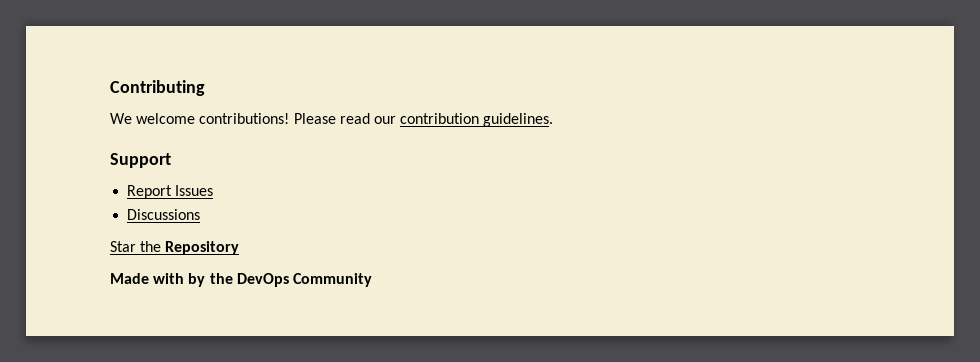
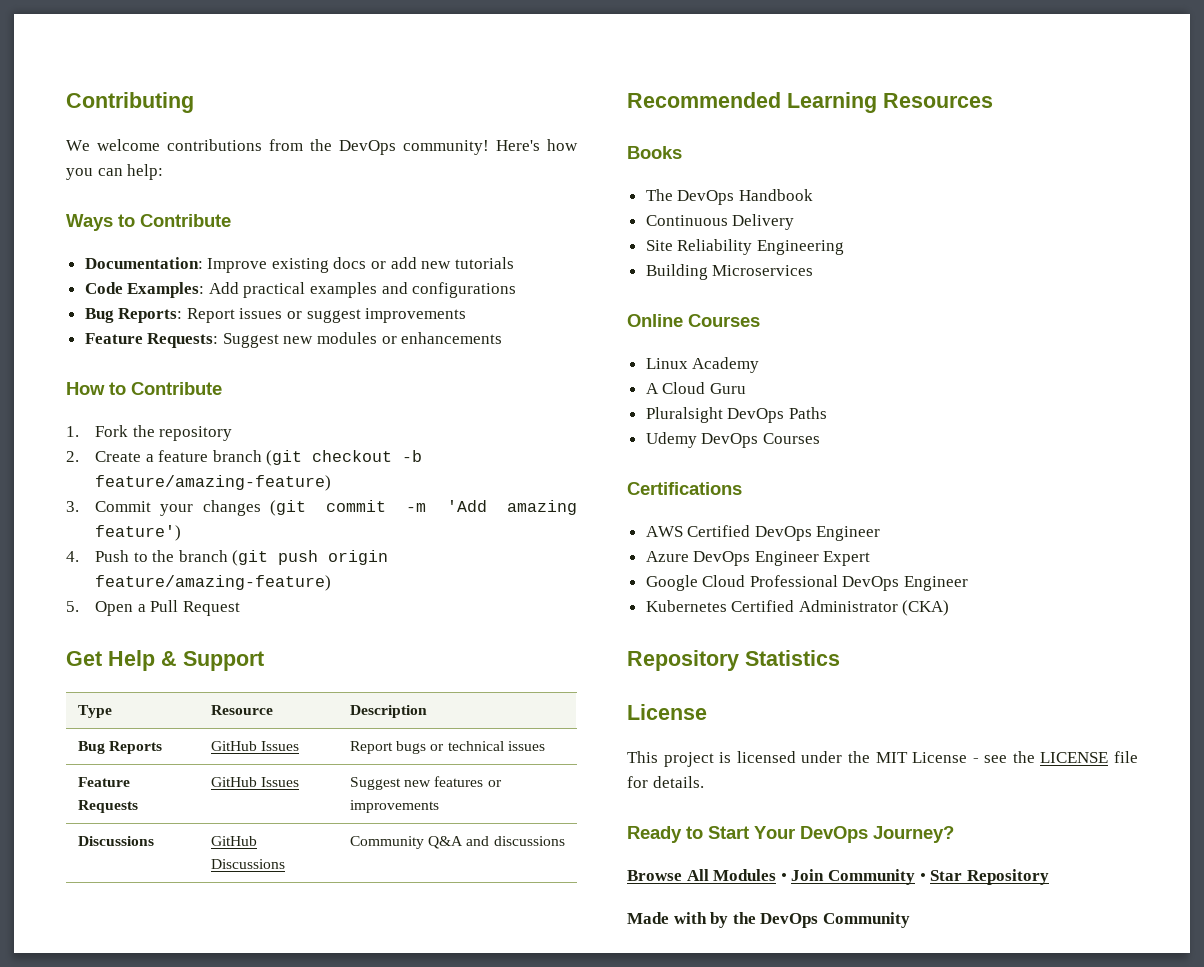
[199,113,554,127] [110,153,171,168] [127,185,214,199] [127,209,201,220] [110,241,162,252] contributions! Please read our contribution guidelines. // Support // Report Issues // Discussions // Star the -> [167,139,578,155] [66,164,164,180] [66,214,231,231] [84,257,514,273] [84,282,517,298] [84,308,467,323] [84,332,503,348] [66,382,222,395] [66,425,233,441] [66,450,423,466] [95,475,332,491] [66,500,577,516] [95,525,182,541] [66,550,389,566] [95,575,332,591] [66,600,240,616] [66,650,264,671] [78,705,113,718] [211,705,274,715] [350,705,428,718] [78,741,163,754] [211,741,300,751] [350,741,545,754] [78,777,131,787] [78,800,139,813] [211,777,300,787] [350,776,502,790] [350,800,440,813] [78,836,155,846] [211,836,258,846] [211,859,286,869] [350,836,565,849] [627,92,993,113] [627,146,682,159] [645,189,813,205] [645,214,795,230] [645,239,844,255] [645,264,814,280] [627,314,760,327] [645,357,760,373] [645,382,746,394] [645,407,827,423] [645,432,820,448] [627,482,742,495] [645,525,881,541] [645,551,871,566] [645,575,969,591] [645,600,950,616] [627,650,840,671] [627,704,707,720] [627,751,1138,767] [627,776,704,788] [627,826,954,843] [627,869,963,885] contributions from the DevOps community! Here's how you can help: // Ways to Contribute // Documentation: Improve existing docs or add new tutorials // Code Examples: Add practical examples and configurations // Bug Reports: Report issues or suggest improvements // Feature Requests: Suggest new modules or enhancements // How to Contribute // 1. Fork the repository // 2. Create a feature branch (git checkout -b feature/amazing-feature) // 3. Commit your changes (git commit -m 'Add amazing feature') // 4. Push to the branch (git push origin feature/amazing-feature) // 5. Open a Pull Request // Get Help & Support // Type | Resource | Description // Bug Reports | GitHub Issues | Report bugs or technical issues // Feature Requests | GitHub Issues | Suggest new features or improvements // Discussions | GitHub Discussions | Community Q&A and discussions // Recommended Learning Resources // Books // The DevOps Handbook // Continuous Delivery // Site Reliability Engineering // Building Microservices // Online Courses // Linux Academy // A Cloud Guru // Pluralsight DevOps Paths // Udemy DevOps Courses // Certifications // AWS Certified DevOps Engineer // Azure DevOps Engineer Expert // Google Cloud Professional DevOps Engineer // Kubernetes Certified Administrator (CKA) // Repository Statistics // License // This project is licensed under the MIT License - see the LICENSE file for details. // Ready to Start Your DevOps Journey? // Browse All Modules • Join Community • Star

